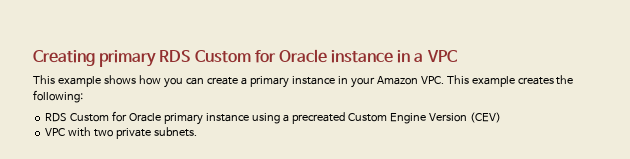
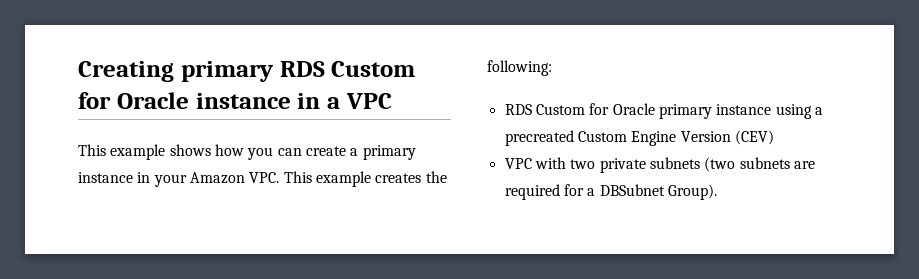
[153,127,197,137] subnets. -> [649,157,815,172] [504,184,717,200] subnets (two subnets are required for a DBSubnet Group).

